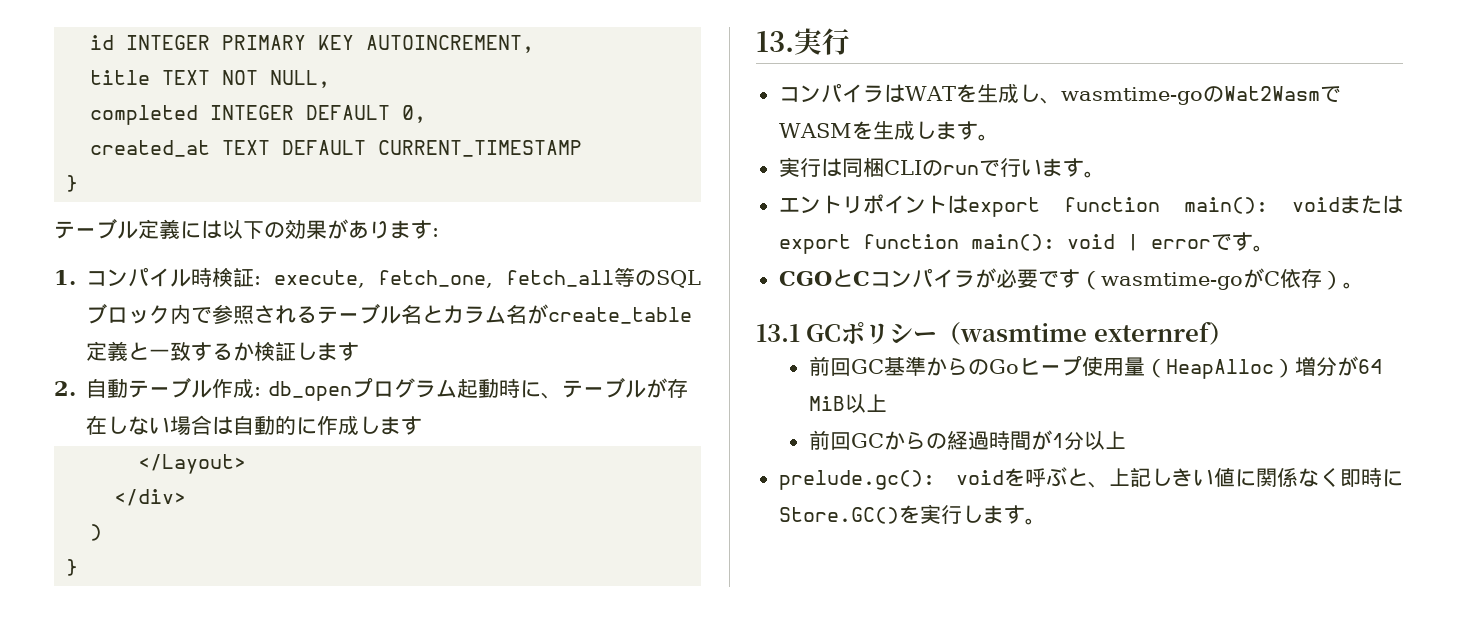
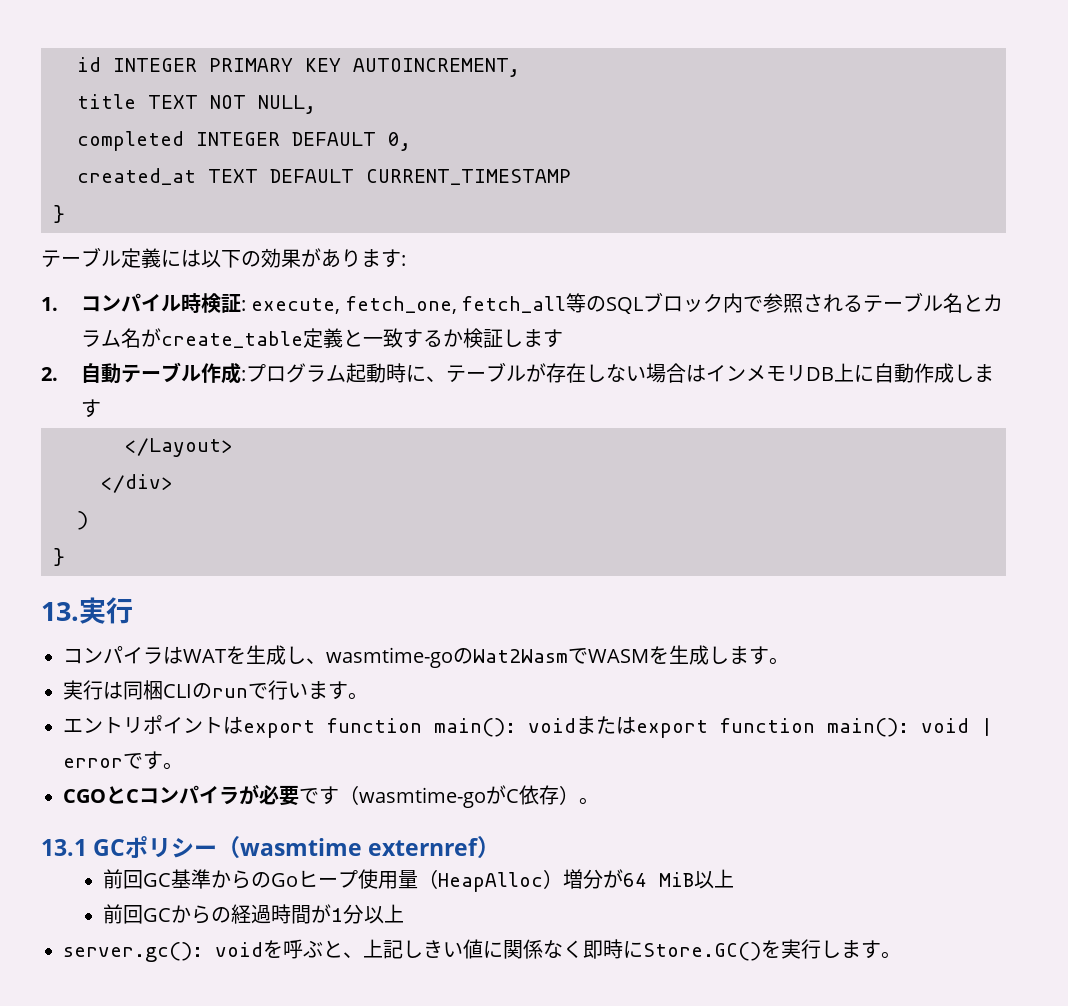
[268,381,353,401] db_open -> (246, 375) none
[233,415,318,435] 自動的に -> [705,363,914,383] インメモリDB上に自動
[778,470,935,490] prelude.gc(): -> [63,942,203,962] server.gc():

